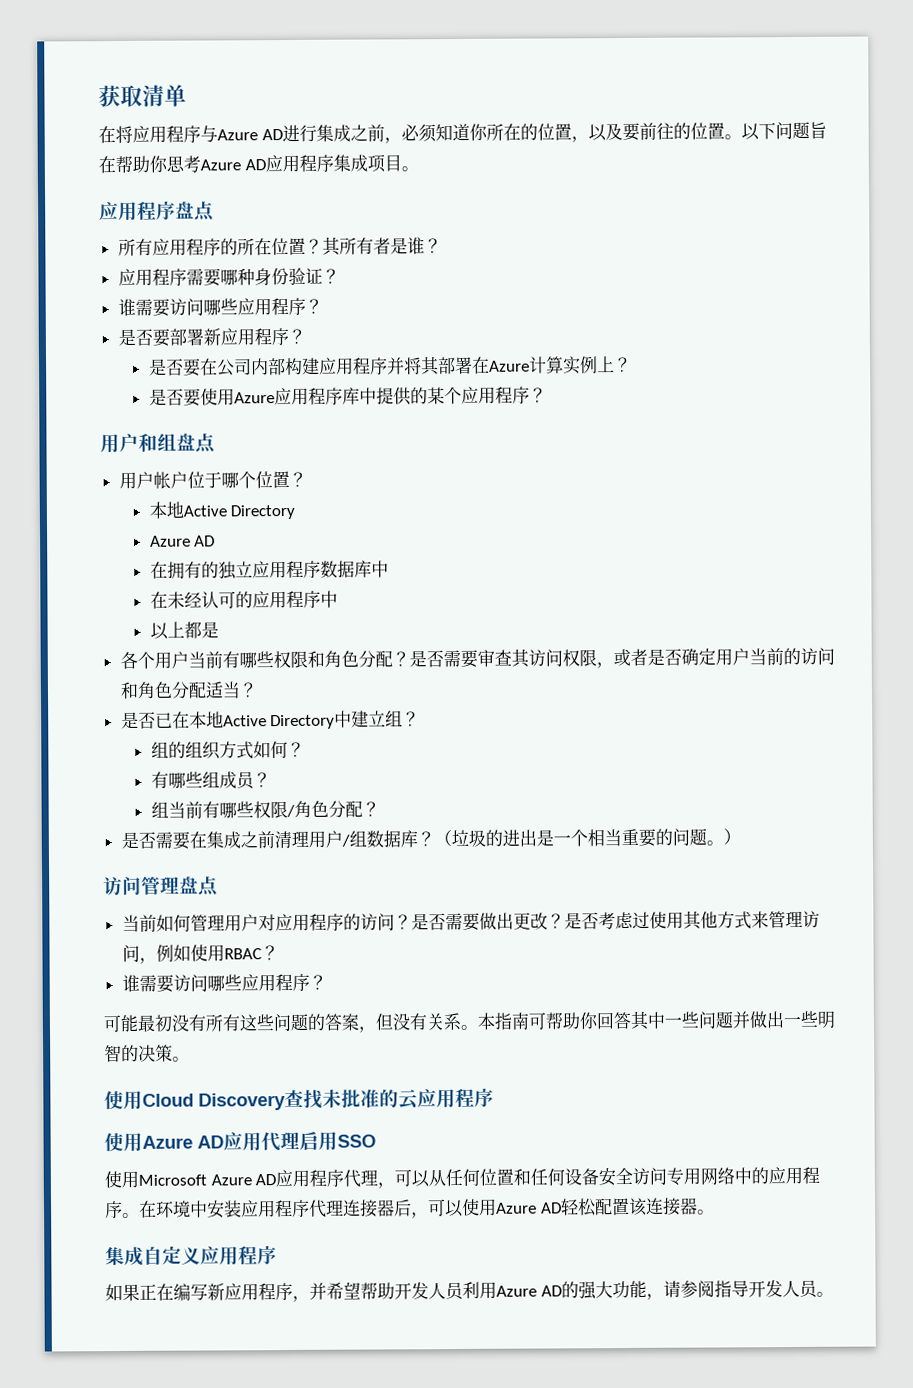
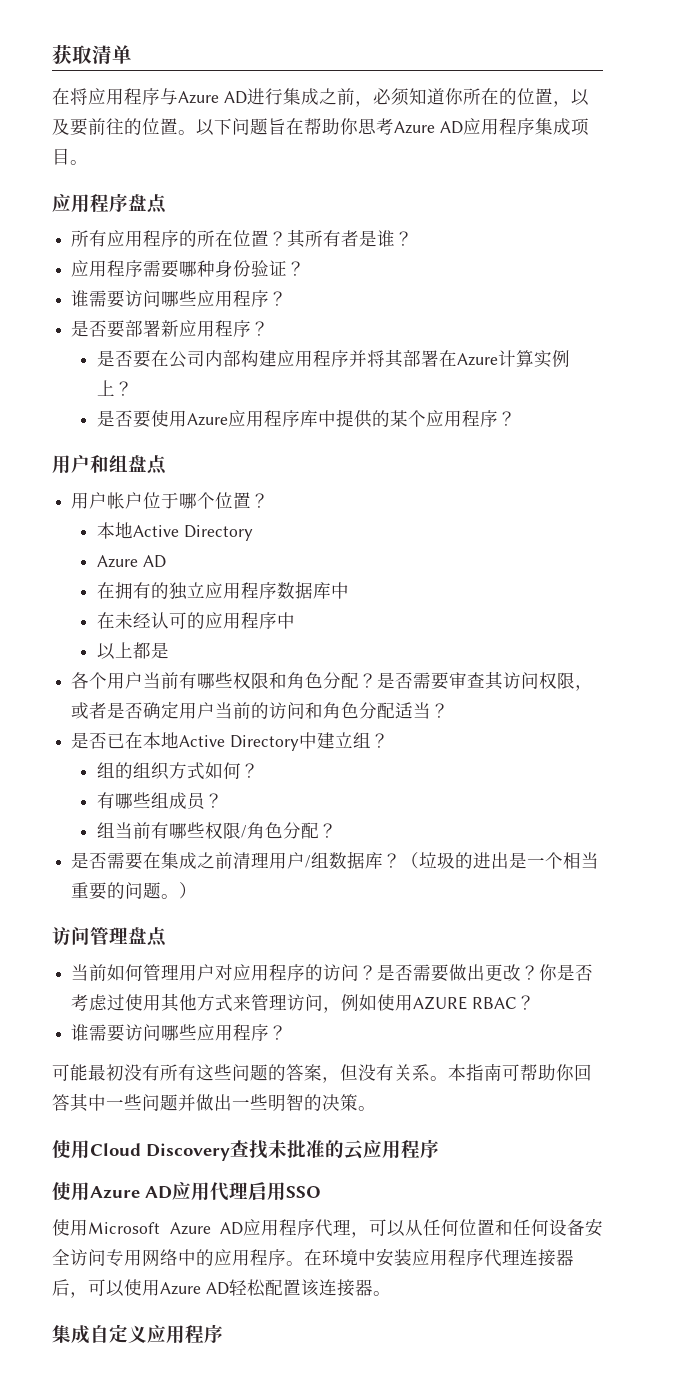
(565, 921) none -> [539,964,558,981] 你
(225, 953) none -> [413,996,468,1010] AZURE
[105,1279,834,1302] // 如果正在编写新应用程序，并希望帮助开发人员利用Azure AD的强大功能，请参阅指导开发人员。 -> (223, 1333) none

